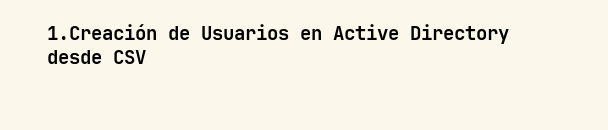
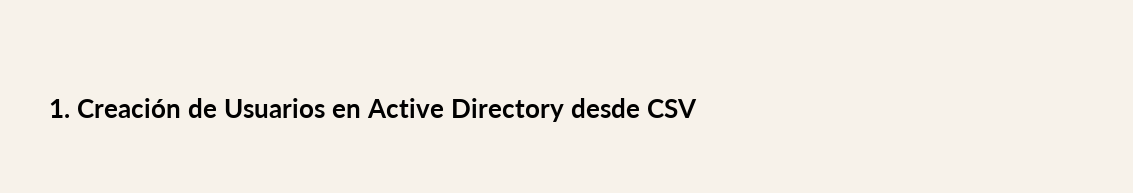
[47,24,157,40] 1.Creación -> [49,98,182,118] 1. Creación

